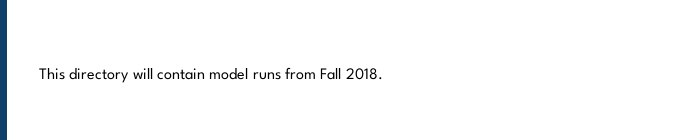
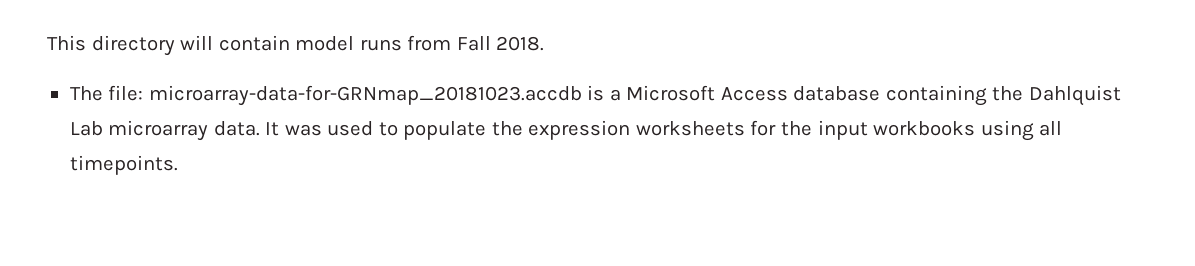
(383, 74) none -> [69,85,1121,106] [69,120,1063,141] [69,155,178,175] // The file: microarray-data-for-GRNmap_20181023.accdb is a Microsoft Access database containing the Dahlquist Lab microarray data. It was used to populate the expression worksheets for the input workbooks using all timepoints.

